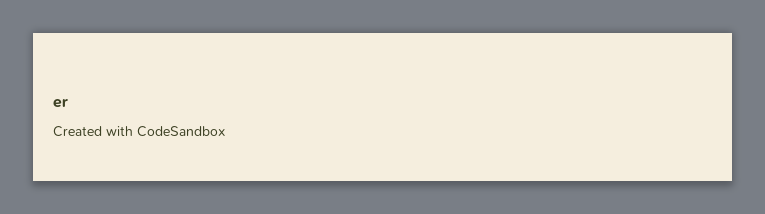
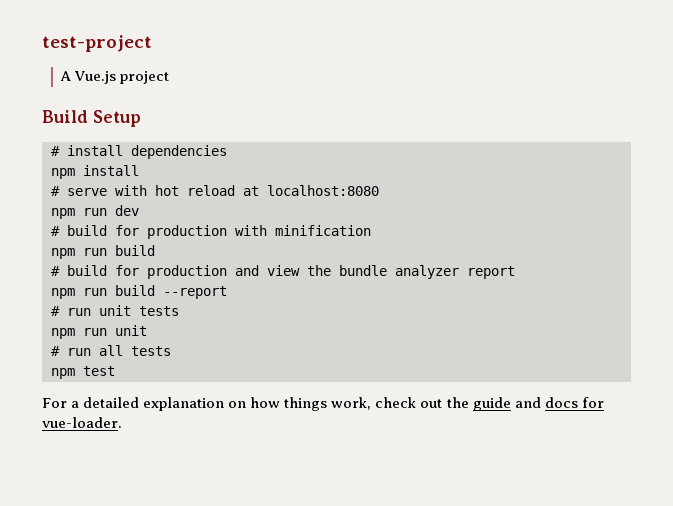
[53,98,68,108] [53,126,225,137] er // Created with CodeSandbox -> [42,35,152,52] [60,71,170,84] [42,110,141,127] [51,145,227,159] [51,165,139,179] [51,185,379,196] [51,205,139,219] [51,225,371,239] [51,245,155,259] [51,265,515,279] [51,285,227,299] [51,305,179,316] [51,325,147,339] [51,345,171,356] [51,366,115,379] [42,397,604,411] [42,417,122,428] test-project // A Vue.js project // Build Setup // # install dependencies // npm install // # serve with hot reload at localhost:8080 // npm run dev // # build for production with minification // npm run build // # build for production and view the bundle analyzer report // npm run build --report // # run unit tests // npm run unit // # run all tests // npm test // For a detailed explanation on how things work, check out the guide and docs for vue-loader.

